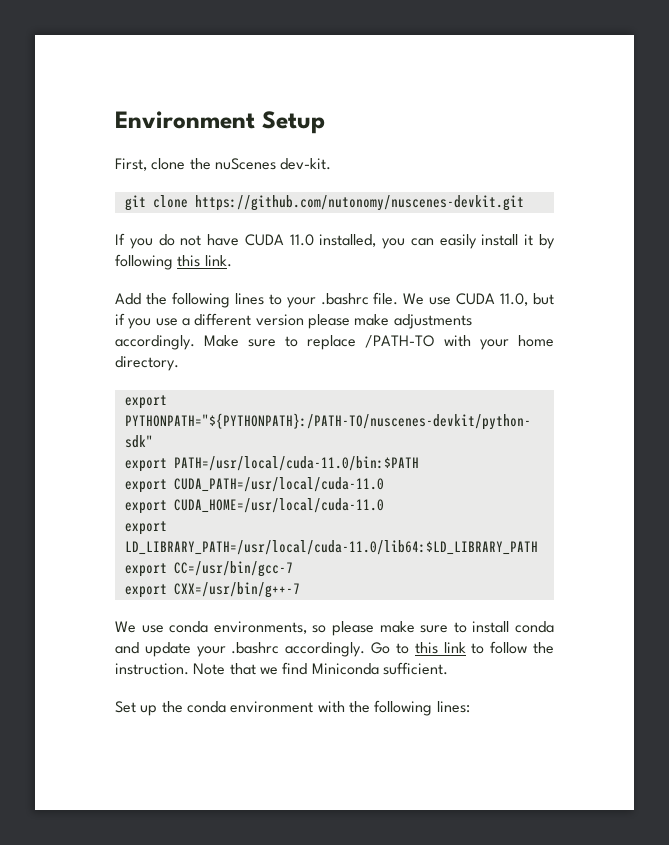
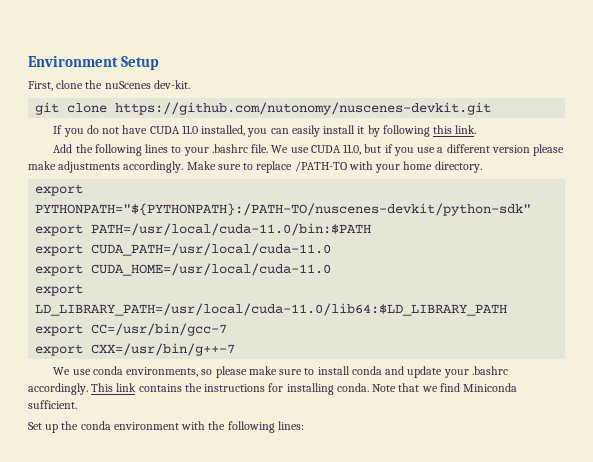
[371,641,554,654] [115,663,189,675] Go to this link to follow the instruction. -> [91,383,369,395] This link contains the instructions for installing conda.

